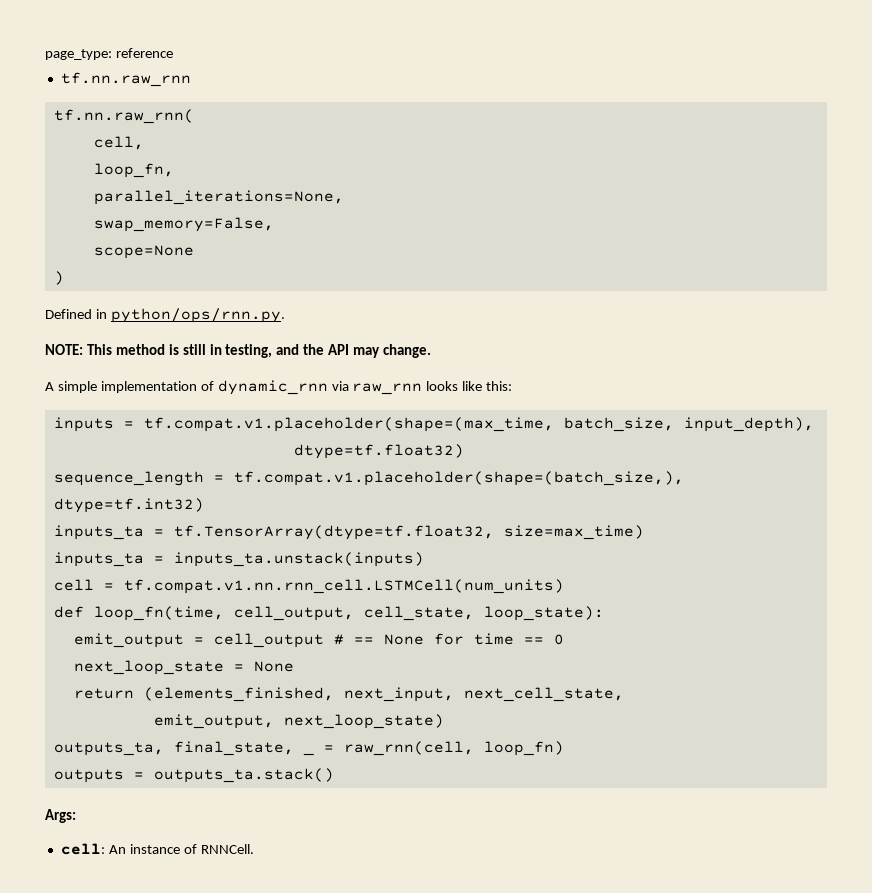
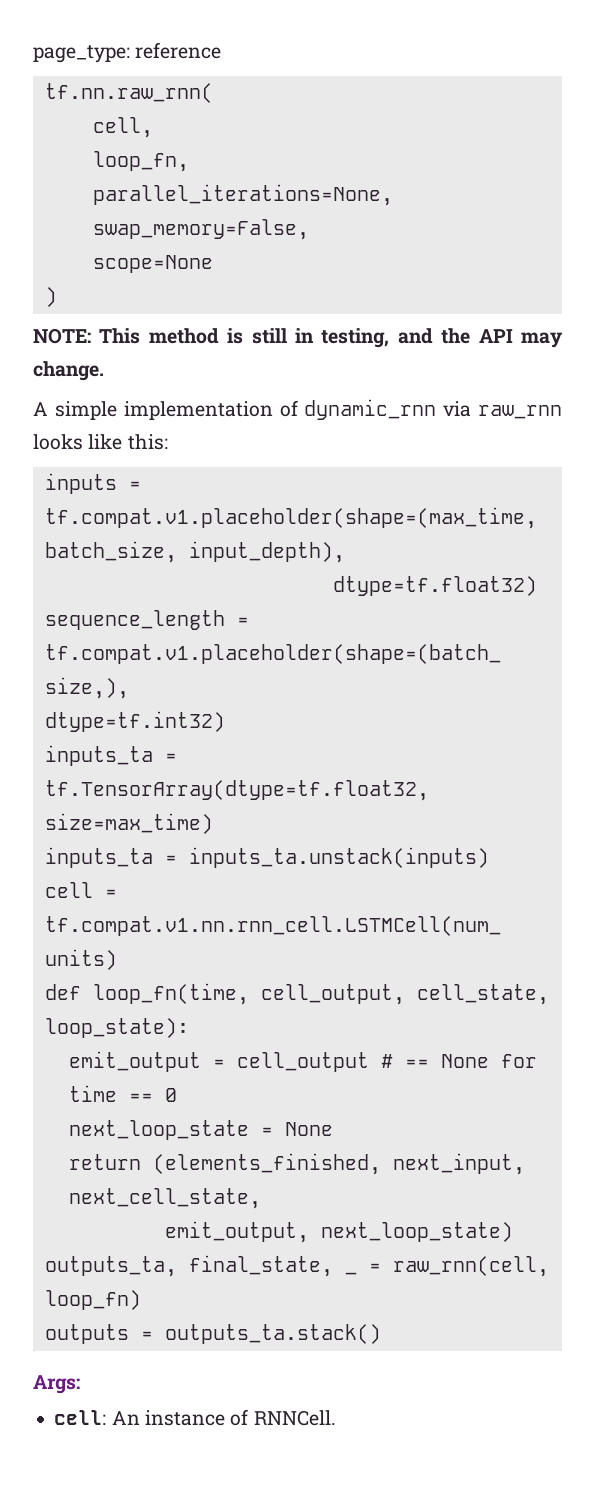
[60,72,191,87] // tf.nn.raw_rnn -> (222, 50) none
[45,308,285,323] // Defined in python/ops/rnn.py. -> (57, 297) none

